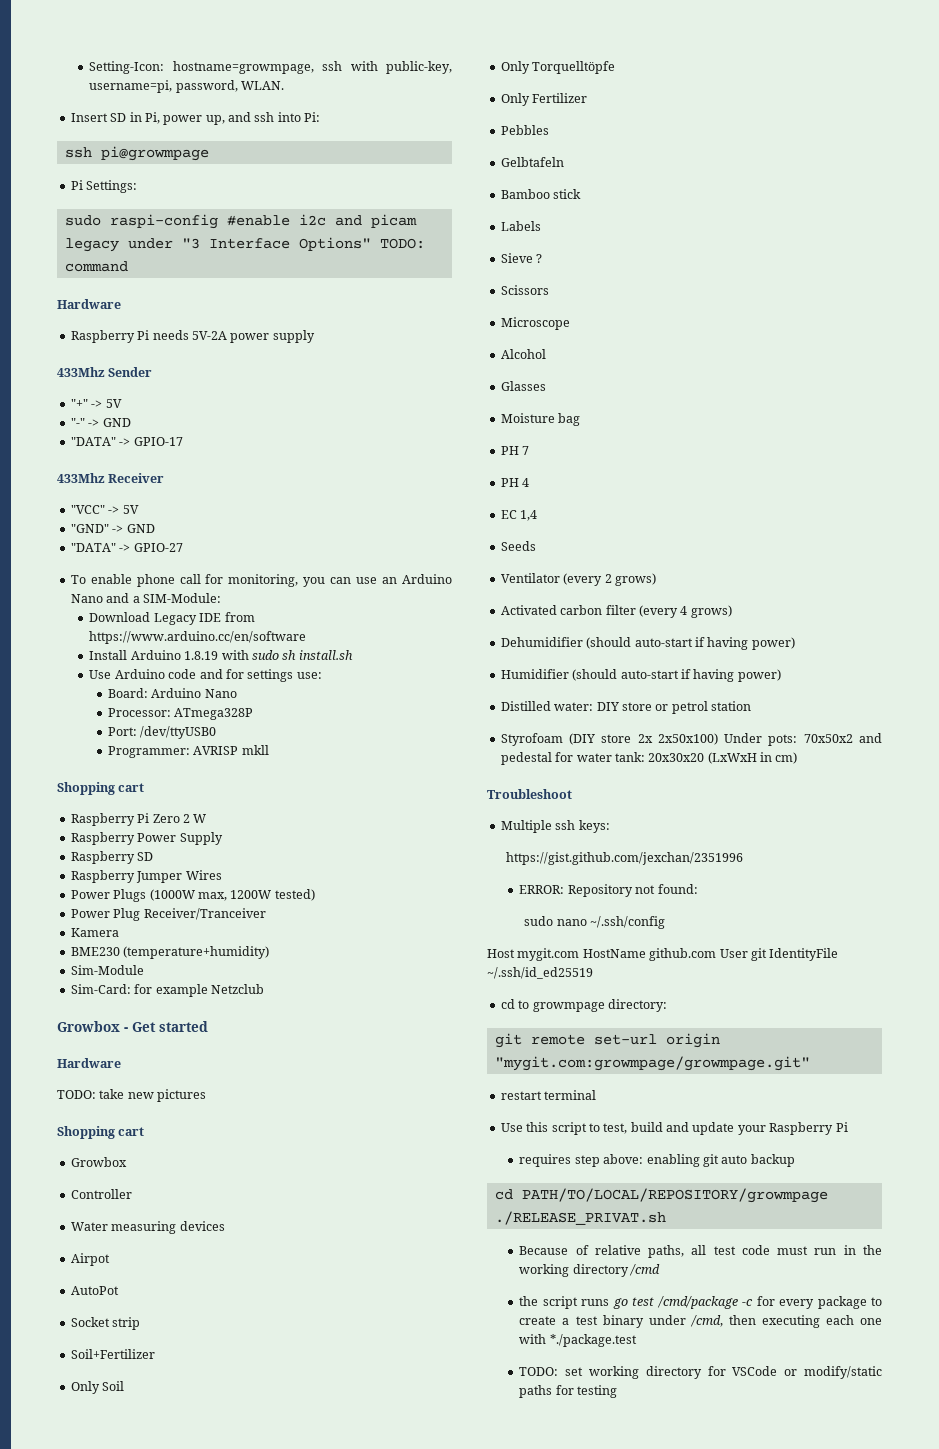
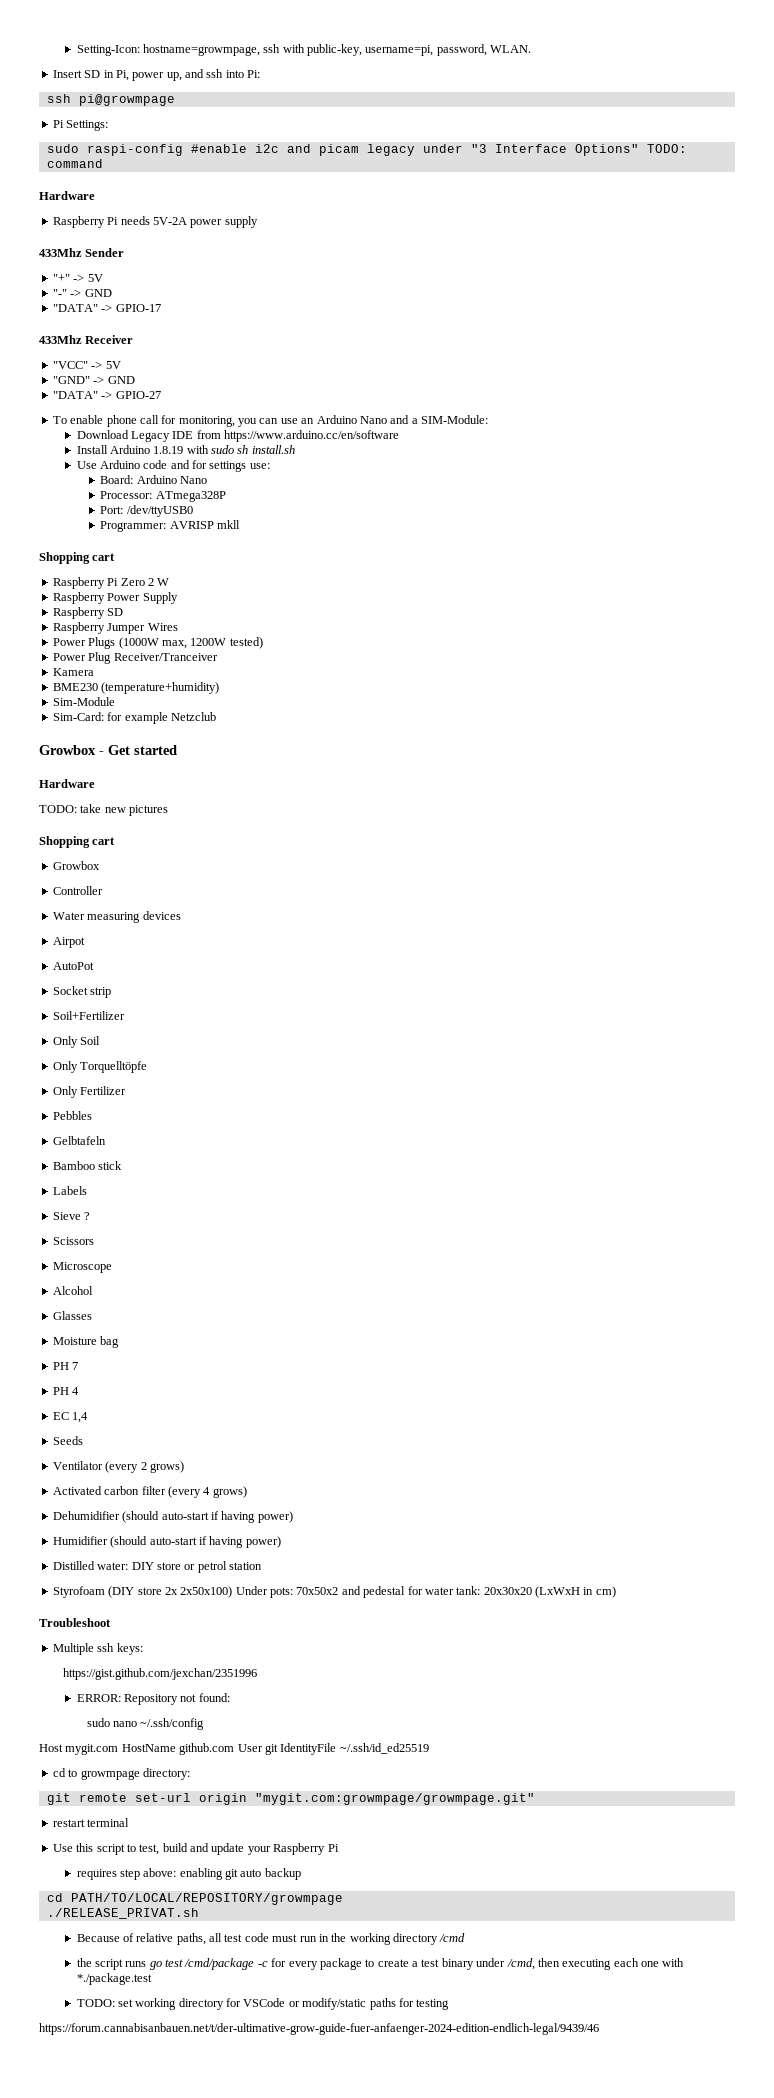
(618, 1391) none -> [39,2023,599,2035] // https://forum.cannabisanbauen.net/t/der-ultimative-grow-guide-fuer-anfaenger-2024-edition-endlich-legal/9439/46

